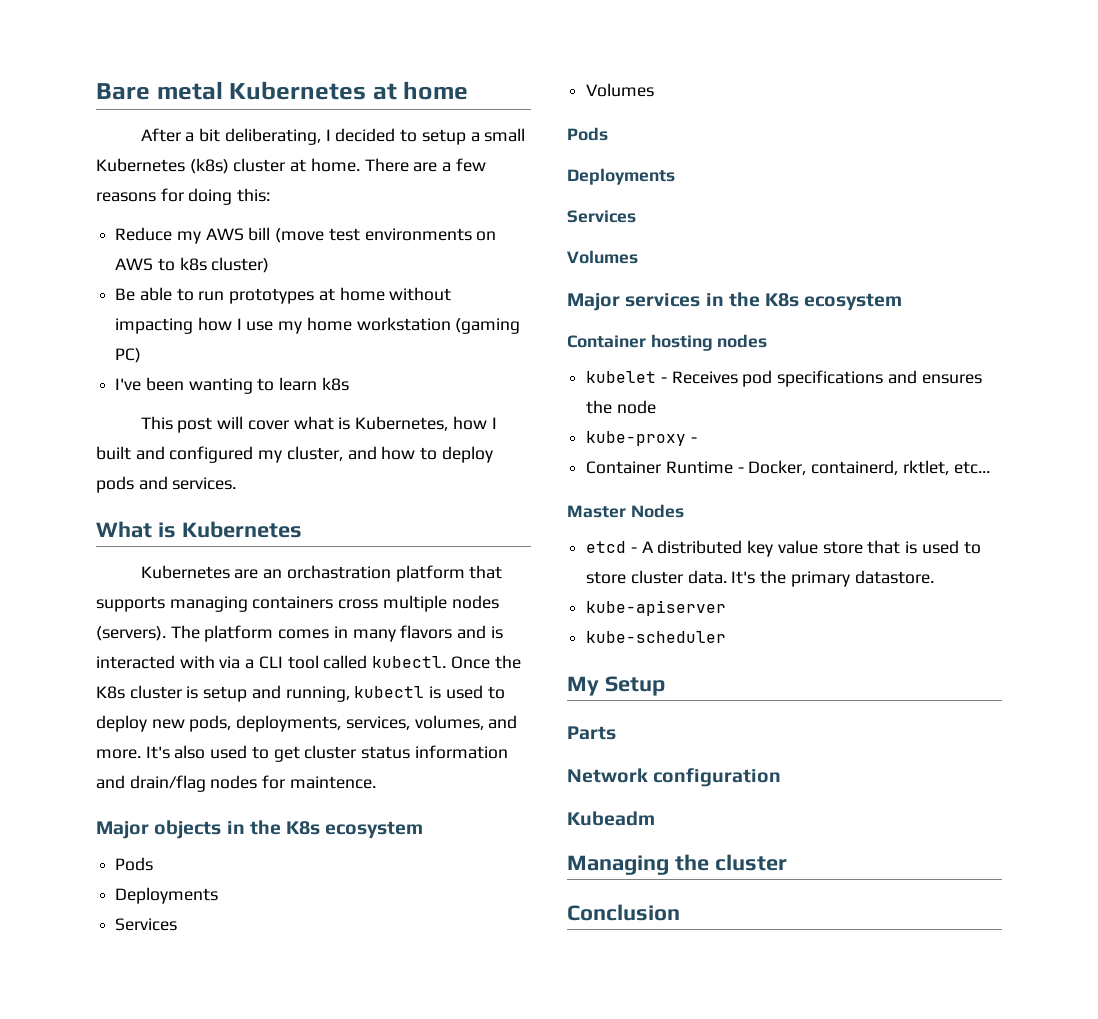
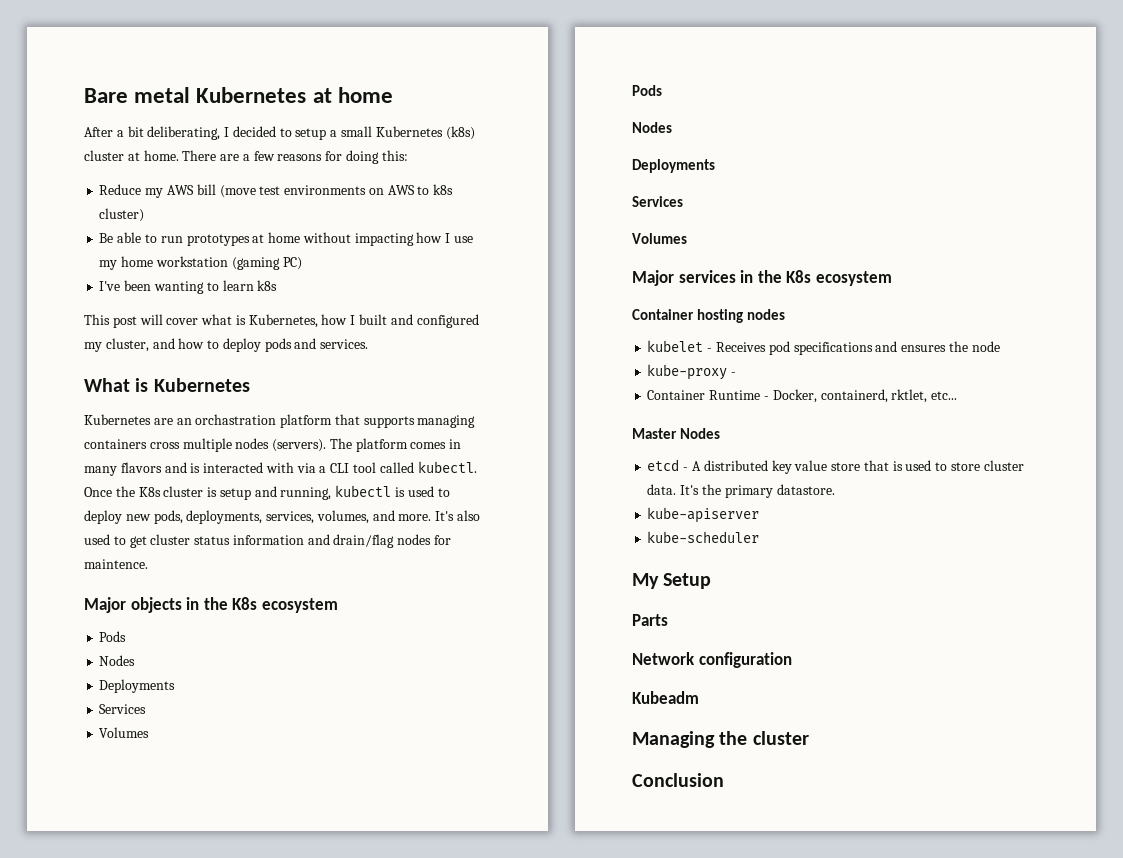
(154, 864) none -> [99,655,136,666] // Nodes
(608, 134) none -> [632,122,672,133] // Nodes

